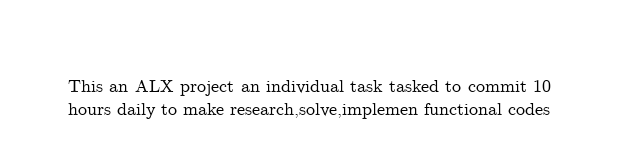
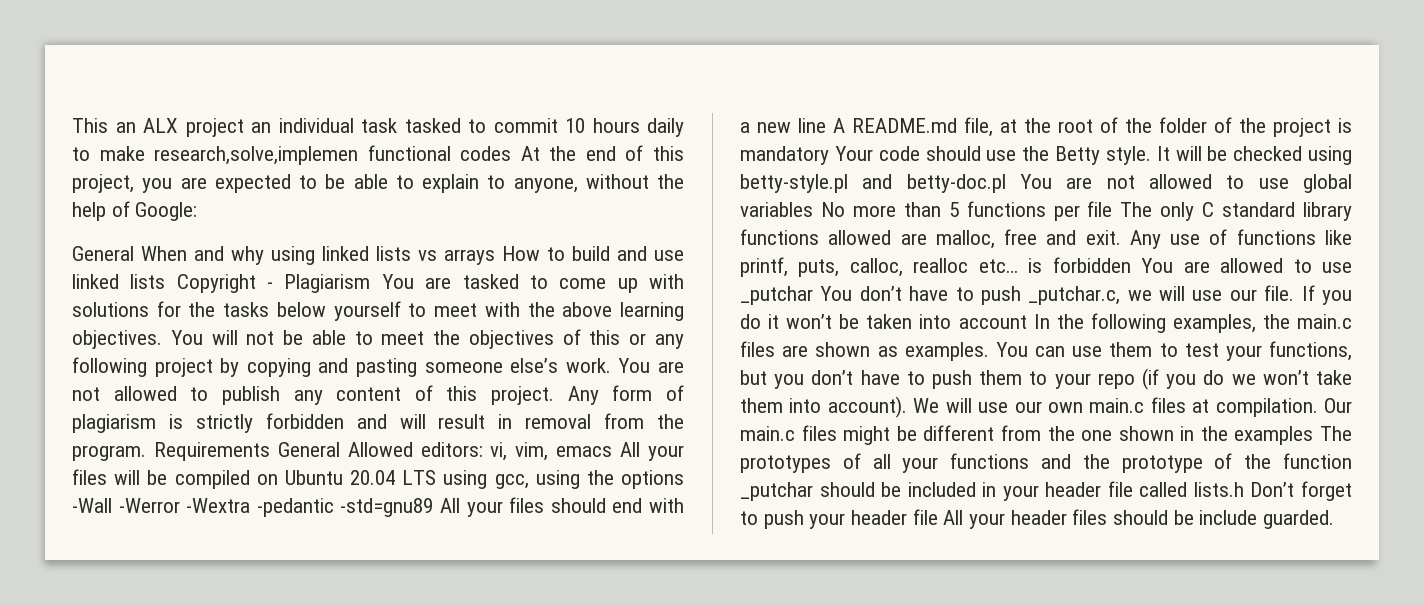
(550, 109) none -> [520,145,684,161] [72,174,684,193] [72,201,198,221] [72,246,684,265] [72,274,685,293] [72,301,685,321] [72,329,684,349] [72,357,685,377] [72,385,684,405] [72,413,684,433] [72,442,685,461] [72,469,684,489] [72,497,685,517] [740,117,1352,137] [740,146,1352,165] [740,174,1352,193] [740,201,1352,221] [740,229,1352,249] [740,257,1352,277] [740,285,1352,305] [740,313,1352,333] [740,341,1352,361] [740,368,1352,390] [740,396,1352,418] [740,425,1352,445] [740,453,1352,473] [740,481,1352,501] [740,509,1335,529] At the end of this project, you are expected to be able to explain to anyone, without the help of Google: // General When and why using linked lists vs arrays How to build and use linked lists Copyright - Plagiarism You are tasked to come up with solutions for the tasks below yourself to meet with the above learning objectives. You will not be able to meet the objectives of this or any following project by copying and pasting someone else’s work. You are not allowed to publish any content of this project. Any form of plagiarism is strictly forbidden and will result in removal from the program. Requirements General Allowed editors: vi, vim, emacs All your files will be compiled on Ubuntu 20.04 LTS using gcc, using the options -Wall -Werror -Wextra -pedantic -std=gnu89 All your files should end with a new line A README.md file, at the root of the folder of the project is mandatory Your code should use the Betty style. It will be checked using betty-style.pl and betty-doc.pl You are not allowed to use global variables No more than 5 functions per file The only C standard library functions allowed are malloc, free and exit. Any use of functions like printf, puts, calloc, realloc etc… is forbidden You are allowed to use _putchar You don’t have to push _putchar.c, we will use our file. If you do it won’t be taken into account In the following examples, the main.c files are shown as examples. You can use them to test your functions, but you don’t have to push them to your repo (if you do we won’t take them into account). We will use our own main.c files at compilation. Our main.c files might be different from the one shown in the examples The prototypes of all your functions and the prototype of the function _putchar should be included in your header file called lists.h Don’t forget to push your header file All your header files should be include guarded.

